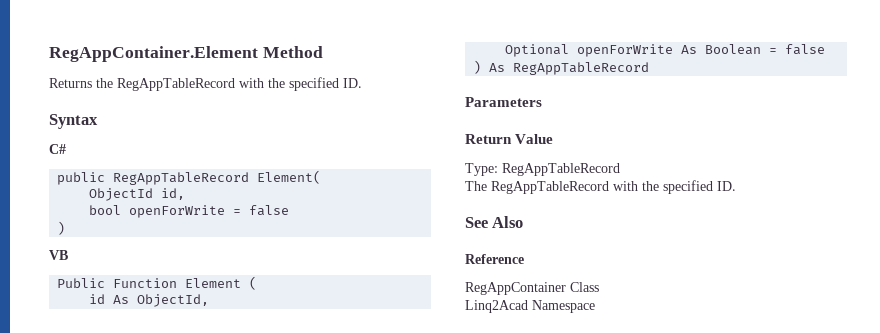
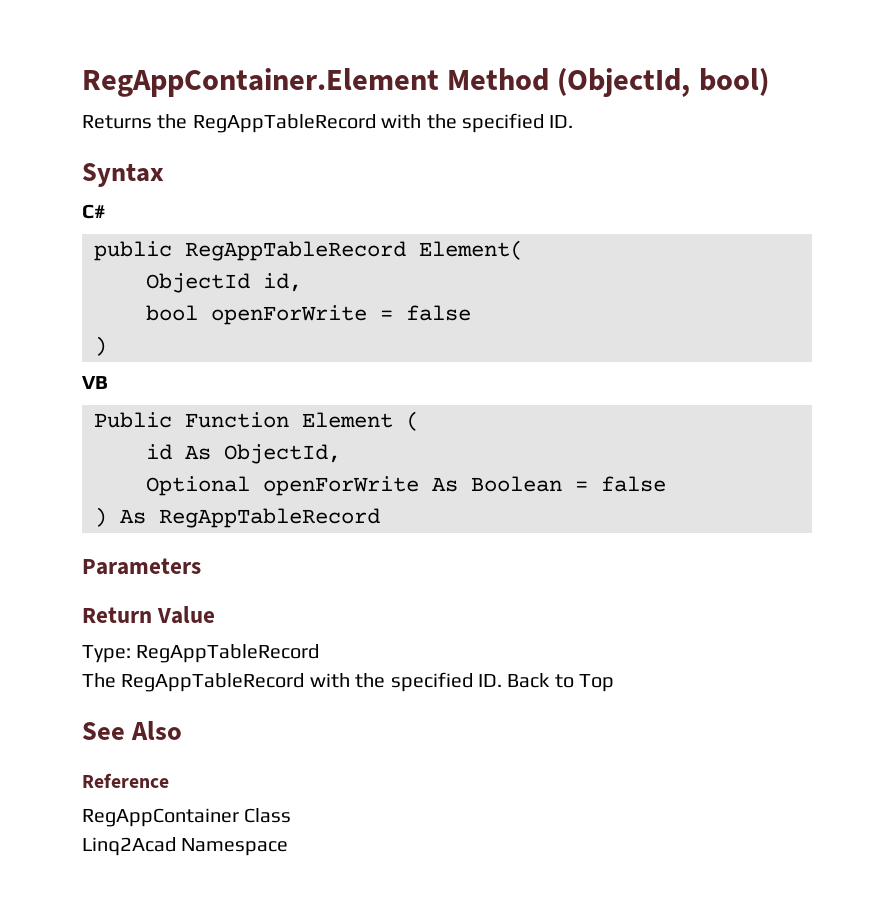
(323, 52) none -> [557,68,769,97] (ObjectId, bool)
(736, 186) none -> [507,673,615,692] Back to Top

